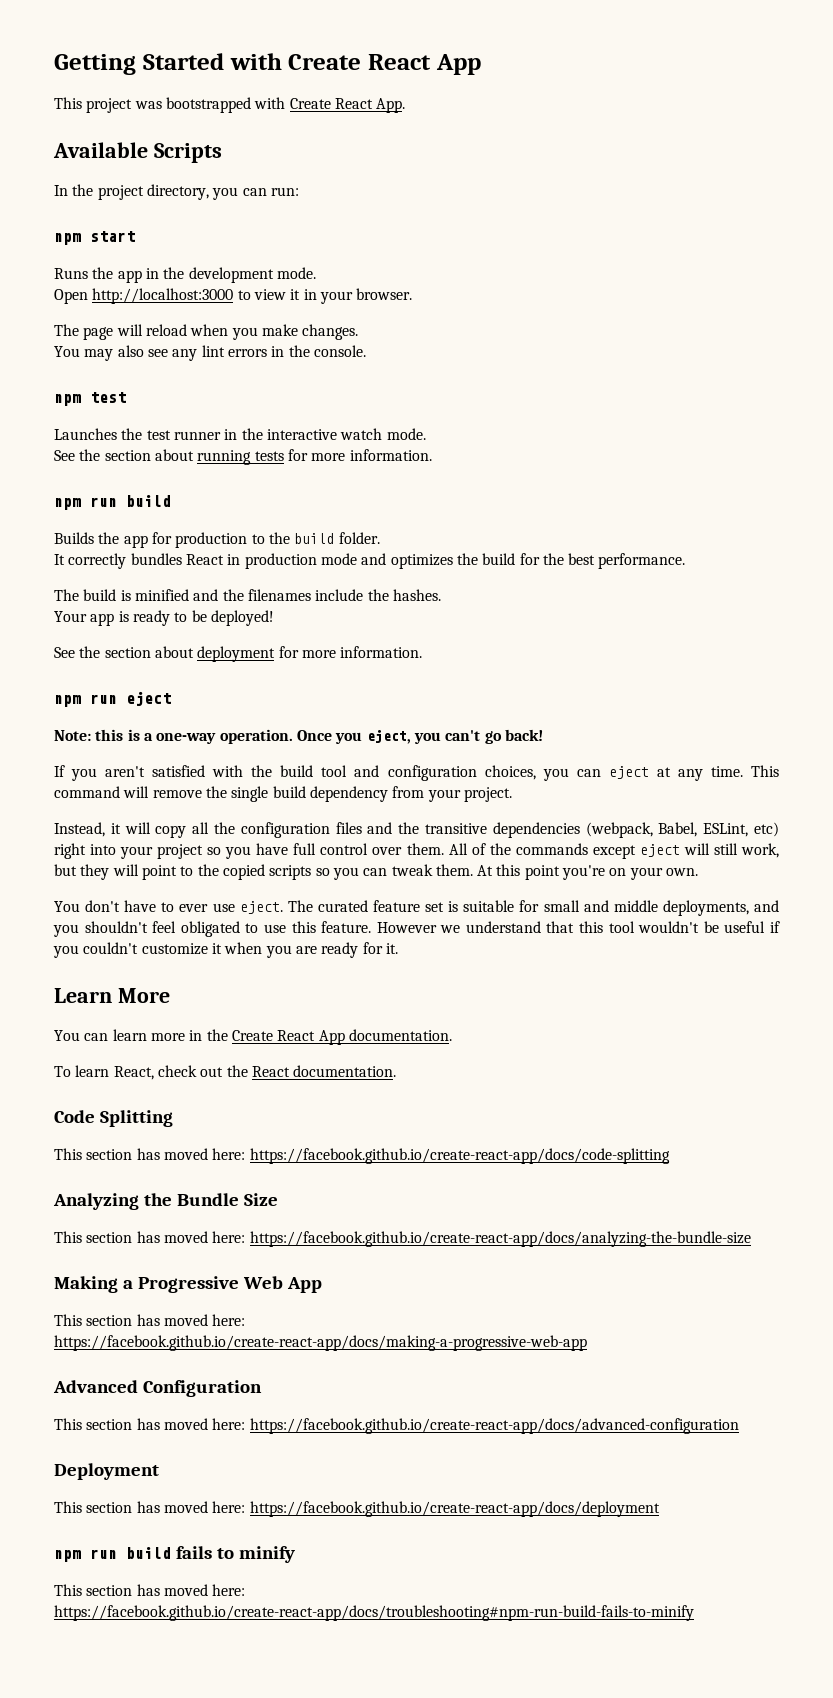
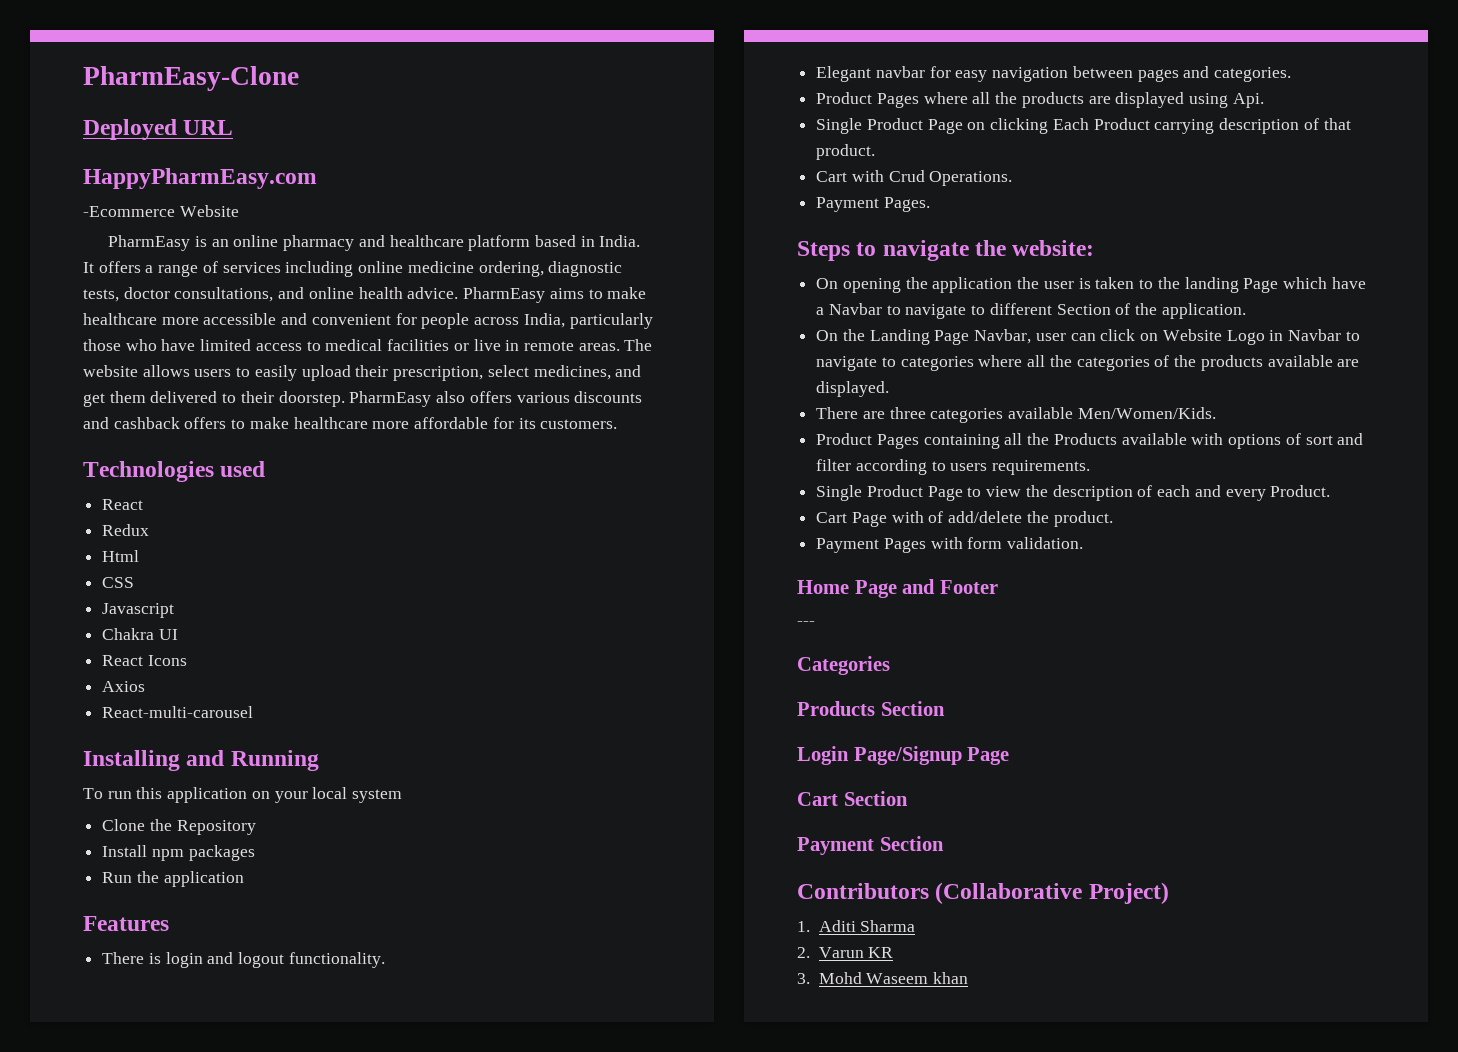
[54,53,481,75] [54,97,406,113] [53,142,222,163] [54,184,299,200] [54,231,135,245] [54,267,316,283] [54,288,413,304] [54,324,359,340] [54,345,366,361] [54,392,126,406] [54,428,426,440] [54,449,432,465] [54,495,171,510] [54,532,380,548] [54,553,686,569] [54,589,441,601] [54,610,274,626] [54,646,423,662] [54,691,171,707] [54,729,543,744] [54,765,779,781] [54,786,512,802] [54,822,779,838] [54,843,779,859] [54,864,699,880] [54,900,779,916] [53,921,781,937] [53,942,398,958] [54,988,170,1003] [54,1029,452,1045] [54,1065,397,1080] [54,1110,173,1127] [54,1148,670,1164] [53,1193,278,1210] [54,1231,751,1247] [54,1276,322,1293] [54,1314,246,1326] [54,1335,587,1351] [53,1380,262,1397] [54,1418,739,1434] [54,1463,159,1480] [54,1501,660,1517] [54,1546,295,1563] [54,1584,246,1596] [54,1605,694,1621] Getting Started with Create React App // This project was bootstrapped with Create React App. // Available Scripts // In the project directory, you can run: // npm start // Runs the app in the development mode. // Open http://localhost:3000 to view it in your browser. // The page will reload when you make changes. // You may also see any lint errors in the console. // npm test // Launches the test runner in the interactive watch mode. // See the section about running tests for more information. // npm run build // Builds the app for production to the build folder. // It correctly bundles React in production mode and optimizes the build for the best performance. // The build is minified and the filenames include the hashes. // Your app is ready to be deployed! // See the section about deployment for more information. // npm run eject // Note: this is a one-way operation. Once you eject, you can't go back! // If you aren't satisfied with the build tool and configuration choices, you can eject at any time. This command will remove the single build dependency from your project. // Instead, it will copy all the configuration files and the transitive dependencies (webpack, Babel, ESLint, etc) right into your project so you have full control over them. All of the commands except eject will still work, but they will point to the copied scripts so you can tweak them. At this point you're on your own. // You don't have to ever use eject. The curated feature set is suitable for small and middle deployments, and you shouldn't feel obligated to use this feature. However we understand that this tool wouldn't be useful if you couldn't customize it when you are ready for it. // Learn More // You can learn more in the Create React App documentation. // To learn React, check out the React documentation. // Code Splitting // This section has moved here: https://facebook.github.io/create-react-app/docs/code-splitting // Analyzing the Bundle Size // This section has moved here: https://facebook.github.io/create-react-app/docs/analyzing-the-bundle-size // Making a Progressive Web App // This section has moved here: https://facebook.github.io/create-react-app/docs/making-a-progressive-web-app // Advanced Configuration // This section has moved here: https://facebook.github.io/create-react-app/docs/advanced-configuration // Deployment // This section has moved here: https://facebook.github.io/create-react-app/docs/deployment // npm run build fails to minify // This section has moved here: https://facebook.github.io/create-react-app/docs/troubleshooting#npm-run-build-fails-to-minify -> [83,66,299,91] [83,119,234,140] [83,168,317,189] [83,205,239,217] [108,235,641,251] [83,261,623,277] [83,287,647,303] [83,313,653,329] [83,339,653,351] [83,365,642,381] [83,391,643,407] [83,417,618,429] [83,461,266,482] [102,499,144,510] [102,524,150,536] [102,550,140,562] [102,577,135,588] [102,603,175,618] [102,628,178,640] [102,655,187,666] [102,681,146,692] [102,706,254,718] [83,750,319,771] [83,787,403,803] [102,819,256,835] [102,845,255,861] [102,871,244,887] [83,916,169,931] [102,952,385,968] [816,66,1292,82] [816,92,1264,108] [816,118,1351,134] [816,144,876,160] [816,170,1013,186] [816,197,930,212] [797,240,1095,261] [816,277,1366,293] [816,303,1246,319] [816,329,1360,345] [816,355,1360,371] [816,381,890,397] [816,407,1216,423] [816,433,1364,449] [816,459,1091,475] [816,485,1331,501] [816,511,1113,527] [816,537,1084,553] [797,579,998,598] [797,621,815,626] [797,656,890,675] [797,701,945,716] [797,746,1010,765] [797,791,908,806] [797,836,944,855] [797,882,1169,904] [797,920,916,932] [797,947,894,958] [797,972,969,984] PharmEasy-Clone // Deployed URL // HappyPharmEasy.com // -Ecommerce Website // PharmEasy is an online pharmacy and healthcare platform based in India. It offers a range of services including online medicine ordering, diagnostic tests, doctor consultations, and online health advice. PharmEasy aims to make healthcare more accessible and convenient for people across India, particularly those who have limited access to medical facilities or live in remote areas. The website allows users to easily upload their prescription, select medicines, and get them delivered to their doorstep. PharmEasy also offers various discounts and cashback offers to make healthcare more affordable for its customers. // Technologies used // React // Redux // Html // CSS // Javascript // Chakra UI // React Icons // Axios // React-multi-carousel // Installing and Running // To run this application on your local system // Clone the Repository // Install npm packages // Run the application // Features // There is login and logout functionality. // Elegant navbar for easy navigation between pages and categories. // Product Pages where all the products are displayed using Api. // Single Product Page on clicking Each Product carrying description of that product. // Cart with Crud Operations. // Payment Pages. // Steps to navigate the website: // On opening the application the user is taken to the landing Page which have a Navbar to navigate to different Section of the application. // On the Landing Page Navbar, user can click on Website Logo in Navbar to navigate to categories where all the categories of the products available are displayed. // There are three categories available Men/Women/Kids. // Product Pages containing all the Products available with options of sort and filter according to users requirements. // Single Product Page to view the description of each and every Product. // Cart Page with of add/delete the product. // Payment Pages with form validation. // Home Page and Footer // --- // Categories // Products Section // Login Page/Signup Page // Cart Section // Payment Section // Contributors (Collaborative Project) // 1. Aditi Sharma // 2. Varun KR // 3. Mohd Waseem khan

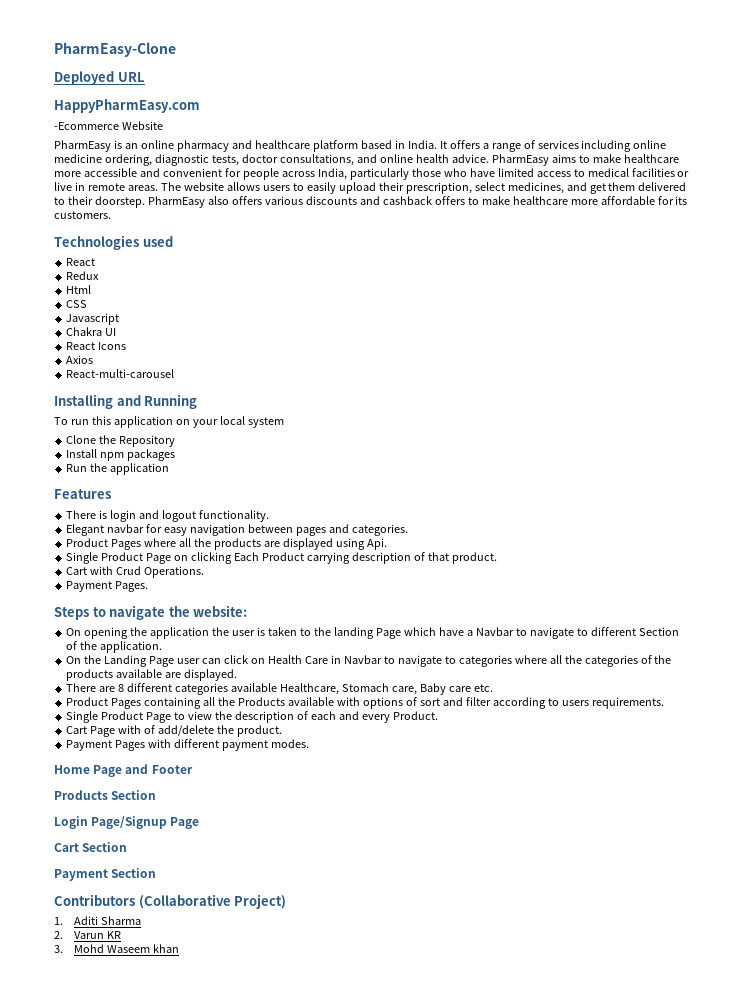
[974,329,1032,344] Navbar, -> (175, 661) none
[1162,329,1265,345] Website Logo -> [267,655,328,664] Health Care
[889,407,1216,423] three categories available Men/Women/Kids. -> [118,683,493,695] 8 different categories available Healthcare, Stomach care, Baby care etc.
[967,537,1084,549] form validation. -> [174,739,309,751] different payment modes.
[797,621,815,626] [797,656,890,675] // --- // Categories -> (193, 769) none

